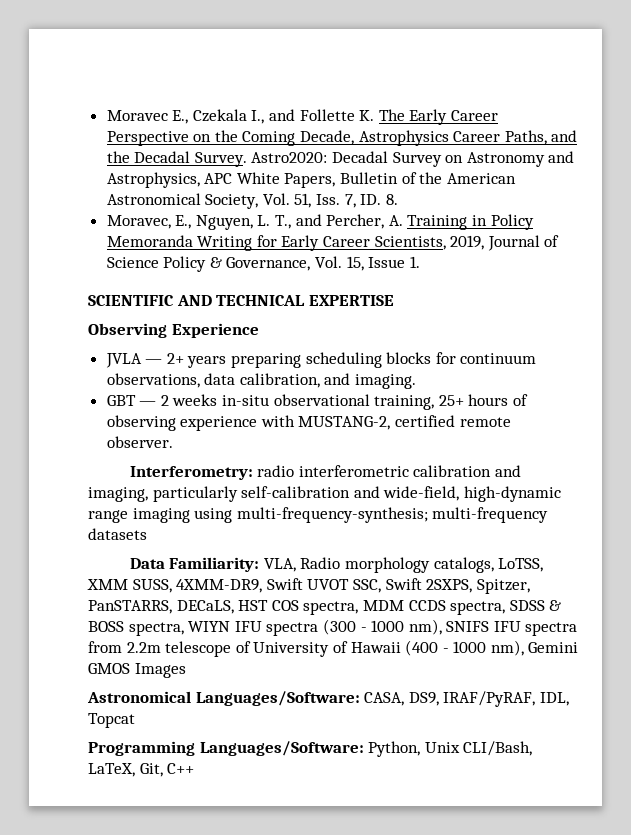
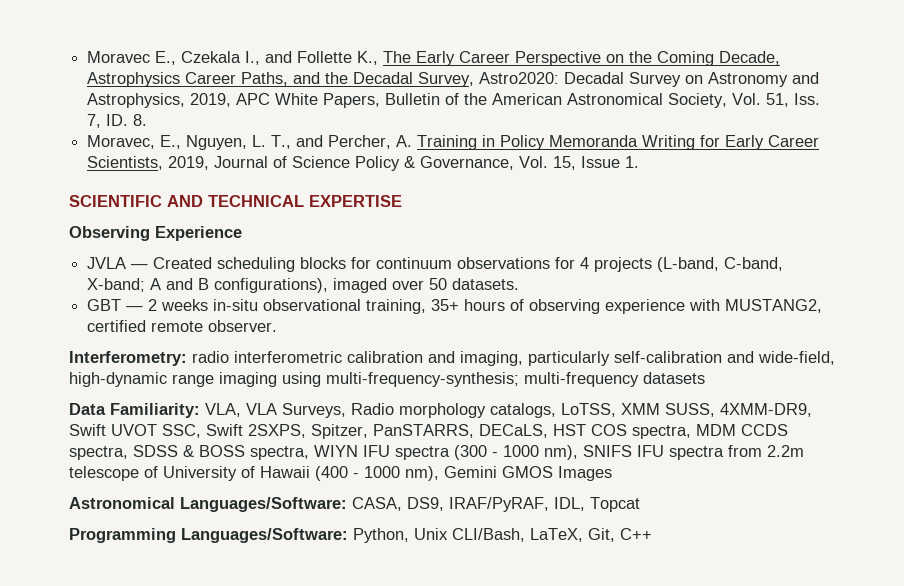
[359,110,375,121] K. -> [357,51,379,65] K.,
[194,152,247,167] Survey. -> [418,72,475,87] Survey,
(200, 180) none -> [190,93,232,107] 2019,
[166,353,302,368] 2+ years preparing -> [153,257,213,269] Created
[106,373,417,389] observations, data calibration, and imaging. -> [457,257,784,272] [87,278,520,293] observations for 4 projects (L-band, C-band, X-band; A and B configurations), imaged over 50 datasets.
[438,395,464,406] 25+ -> [431,299,460,311] 35+
[298,416,391,430] MUSTANG-2, -> [725,299,823,313] MUSTANG2,
(296, 565) none -> [246,403,346,418] VLA Surveys,

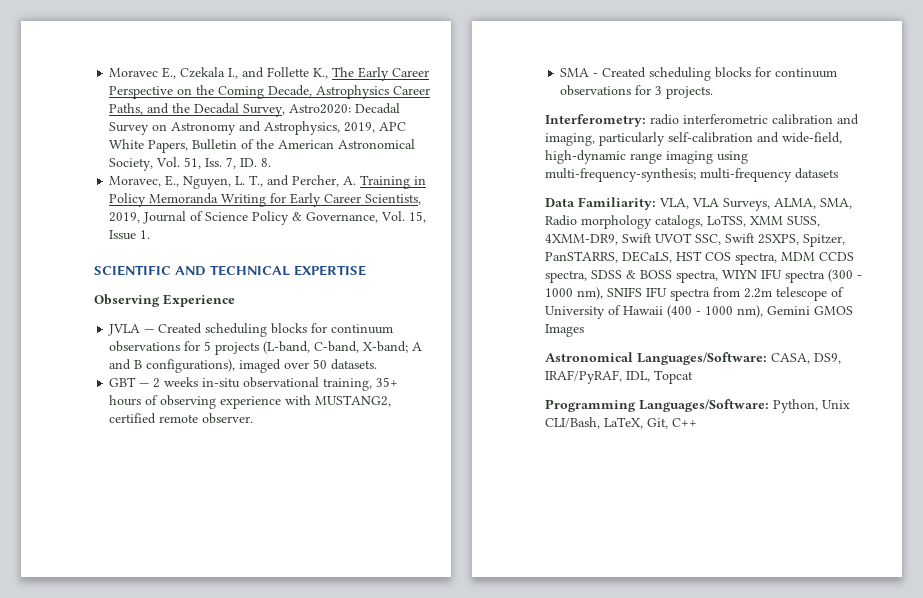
[580,257,590,269] 4 -> [204,341,212,351] 5
(278, 326) none -> [560,67,838,81] [560,85,714,99] // SMA - Created scheduling blocks for continuum observations for 3 projects.
(346, 410) none -> [774,198,852,209] ALMA, SMA,

